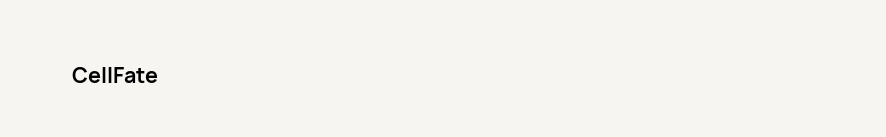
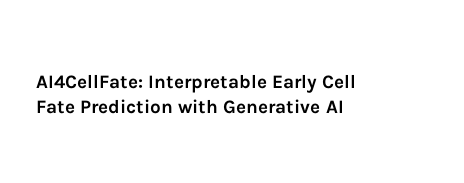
[72,67,158,83] CellFate -> [36,74,357,93] [36,99,344,114] AI4CellFate: Interpretable Early Cell Fate Prediction with Generative AI

